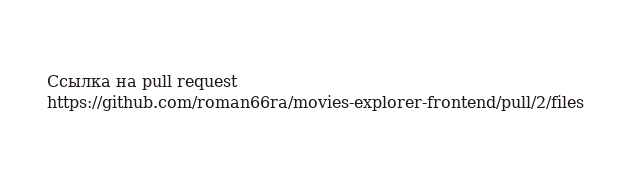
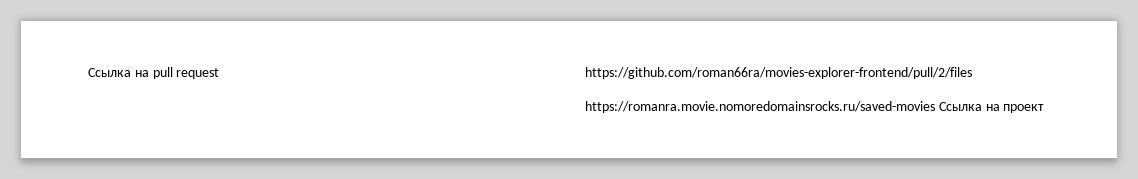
(584, 103) none -> [585,101,1045,113] // https://romanra.movie.nomoredomainsrocks.ru/saved-movies Ссылка на проект

